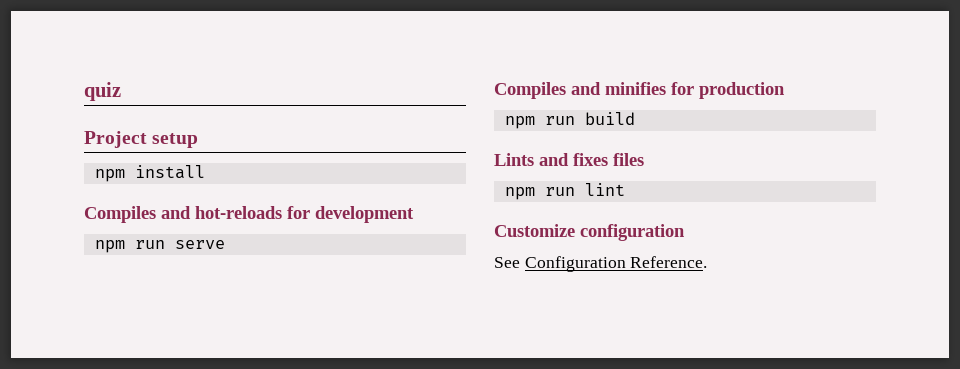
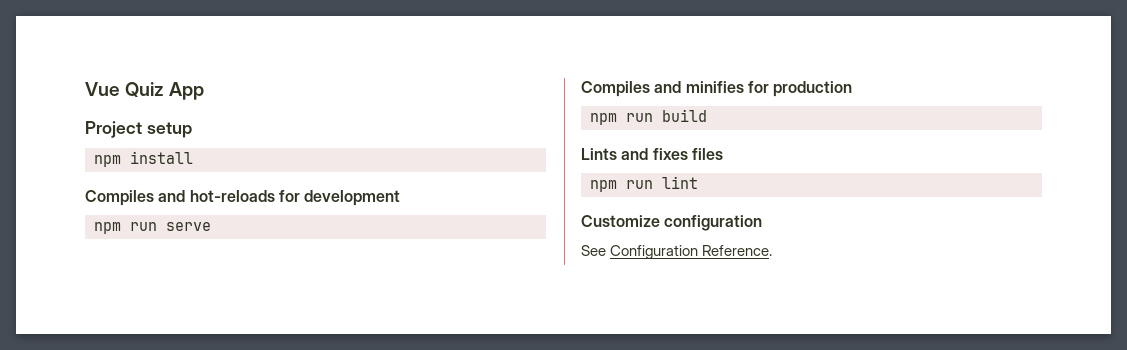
[84,82,121,101] quiz -> [85,82,205,100] Vue Quiz App

